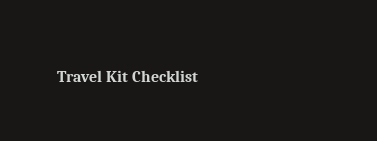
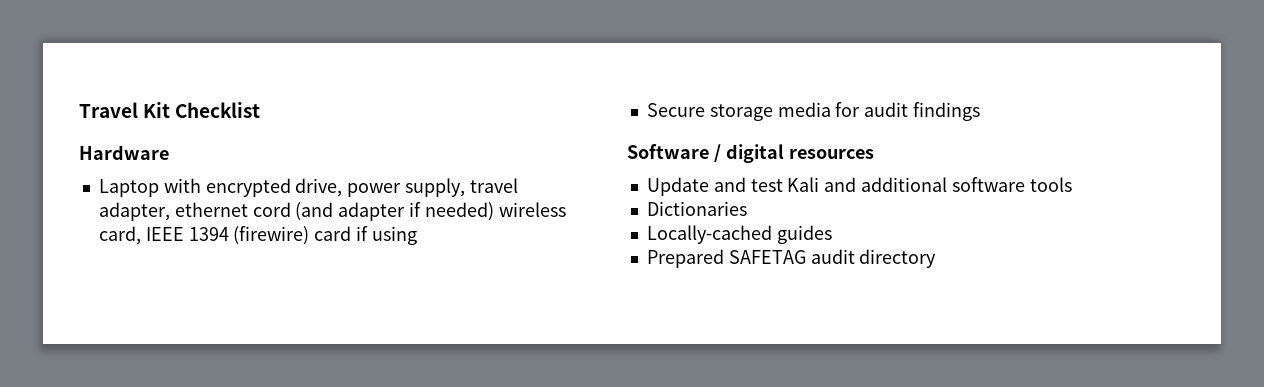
(199, 76) none -> [79,145,169,160] [98,178,518,197] [98,202,566,221] [98,226,417,245] [646,102,981,121] [627,144,874,163] [646,177,1072,196] [646,201,747,216] [646,225,832,244] [646,249,937,268] // Hardware // Laptop with encrypted drive, power supply, travel adapter, ethernet cord (and adapter if needed) wireless card, IEEE 1394 (firewire) card if using // Secure storage media for audit findings // Software / digital resources // Update and test Kali and additional software tools // Dictionaries // Locally-cached guides // Prepared SAFETAG audit directory

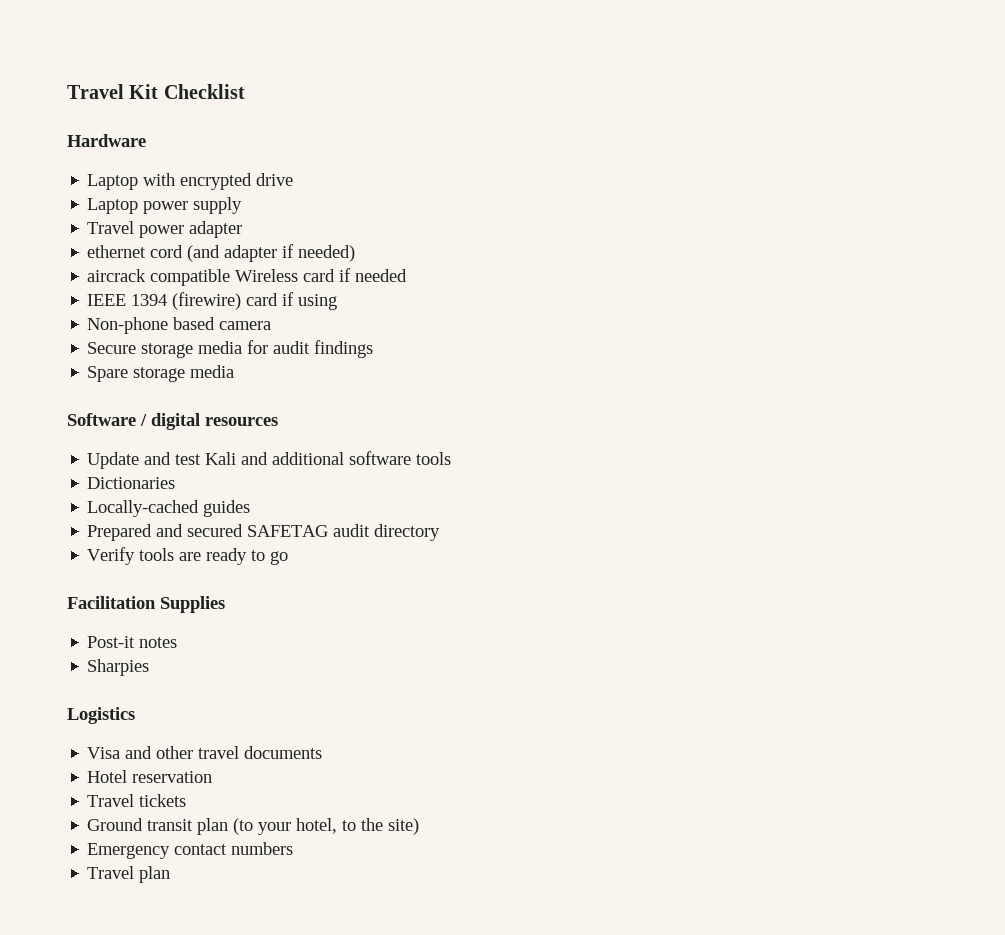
[295,178,518,197] [98,202,170,221] drive, power supply, travel adapter, -> [256,173,294,186] [87,197,243,214] [87,221,243,238] drive // Laptop power supply // Travel power adapter //
[498,202,566,217] [98,226,141,245] wireless card, -> [87,268,408,286] // aircrack compatible Wireless card if needed //
(417, 235) none -> [87,317,272,334] // Non-phone based camera
(981, 111) none -> [87,365,235,382] // Spare storage media
(724, 258) none -> [156,524,244,537] and secured
(937, 258) none -> [87,547,289,565] [67,596,225,613] [87,636,178,648] [87,659,150,676] [67,707,135,724] [87,746,323,759] [87,770,213,783] [87,794,187,807] [87,818,420,835] [87,842,294,859] [87,866,171,883] // Verify tools are ready to go // Facilitation Supplies // Post-it notes // Sharpies // Logistics // Visa and other travel documents // Hotel reservation // Travel tickets // Ground transit plan (to your hotel, to the site) // Emergency contact numbers // Travel plan

